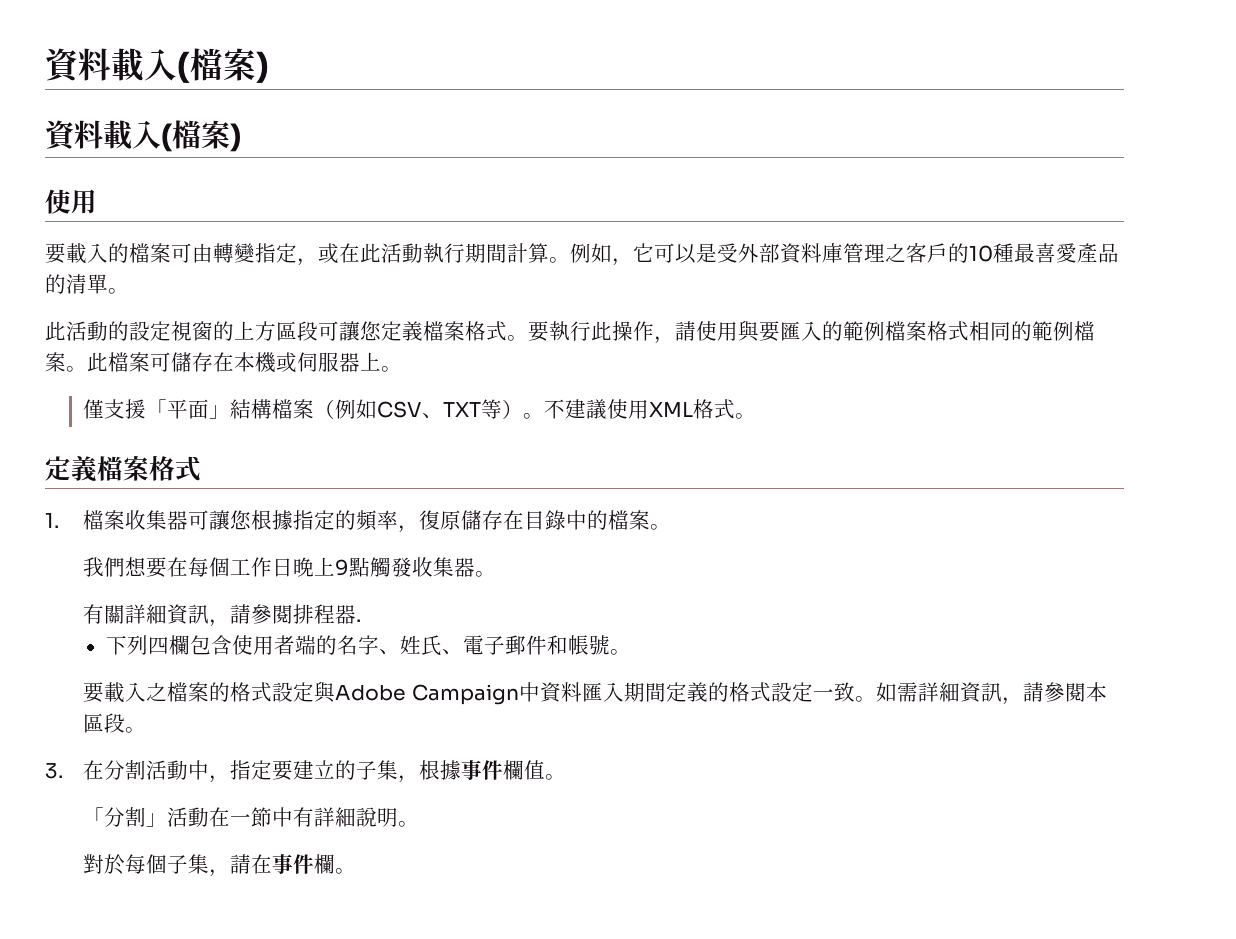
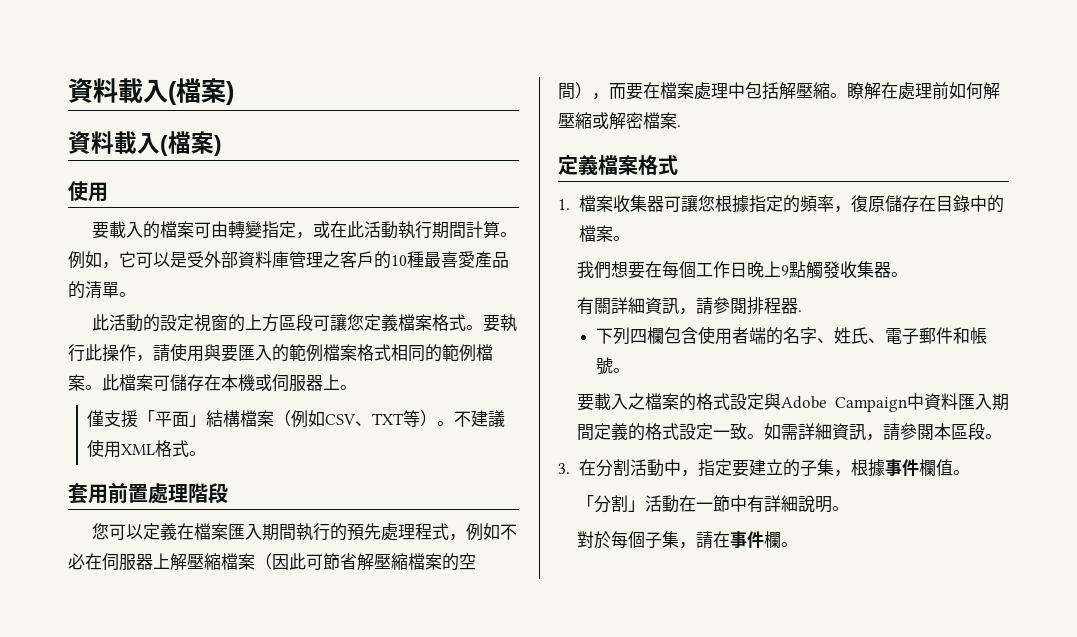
(757, 416) none -> [68,483,228,504] [92,523,518,541] [68,553,476,571] [558,82,1000,100] [558,112,681,130] // 套用前置處理階段 // 您可以定義在檔案匯入期間執行的預先處理程式，例如不必在伺服器上解壓縮檔案（因此可節省解壓縮檔案的空間），而要在檔案處理中包括解壓縮。瞭解在處理前如何解壓縮或解密檔案.

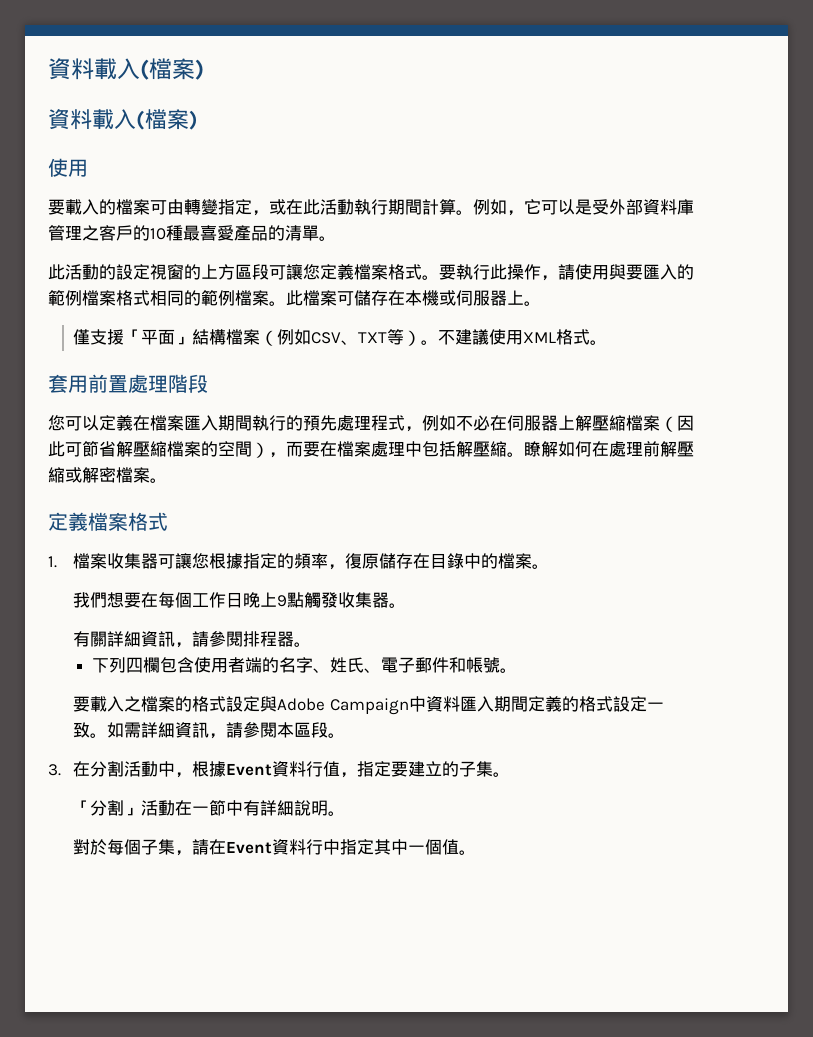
(881, 91) none -> [558,441,592,457] 如何
[949,82,983,99] 如何 -> (660, 449) none
[677,125,681,127] . -> [150,478,167,483] 。
[798,310,803,312] . -> [294,642,312,647] 。
(698, 473) none -> [192,761,358,778] 根據Event資料行值，
[833,459,953,477] ，根據事件欄值 -> (494, 769) none
[730,531,782,548] 事件欄 -> [226,839,460,855] Event資料行中指定其中一個值

